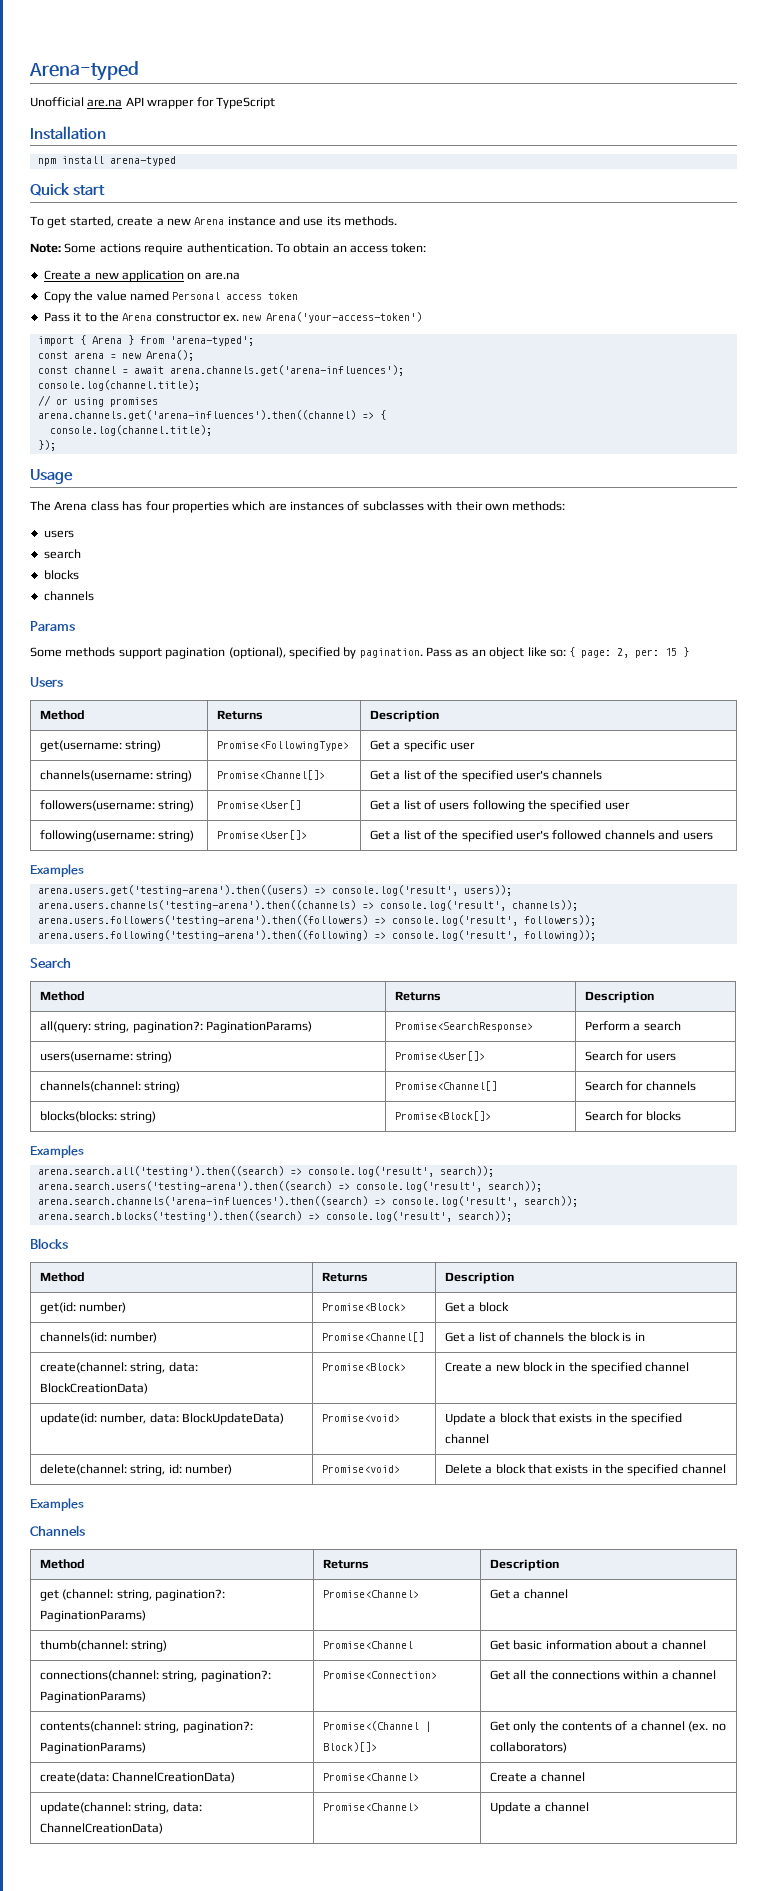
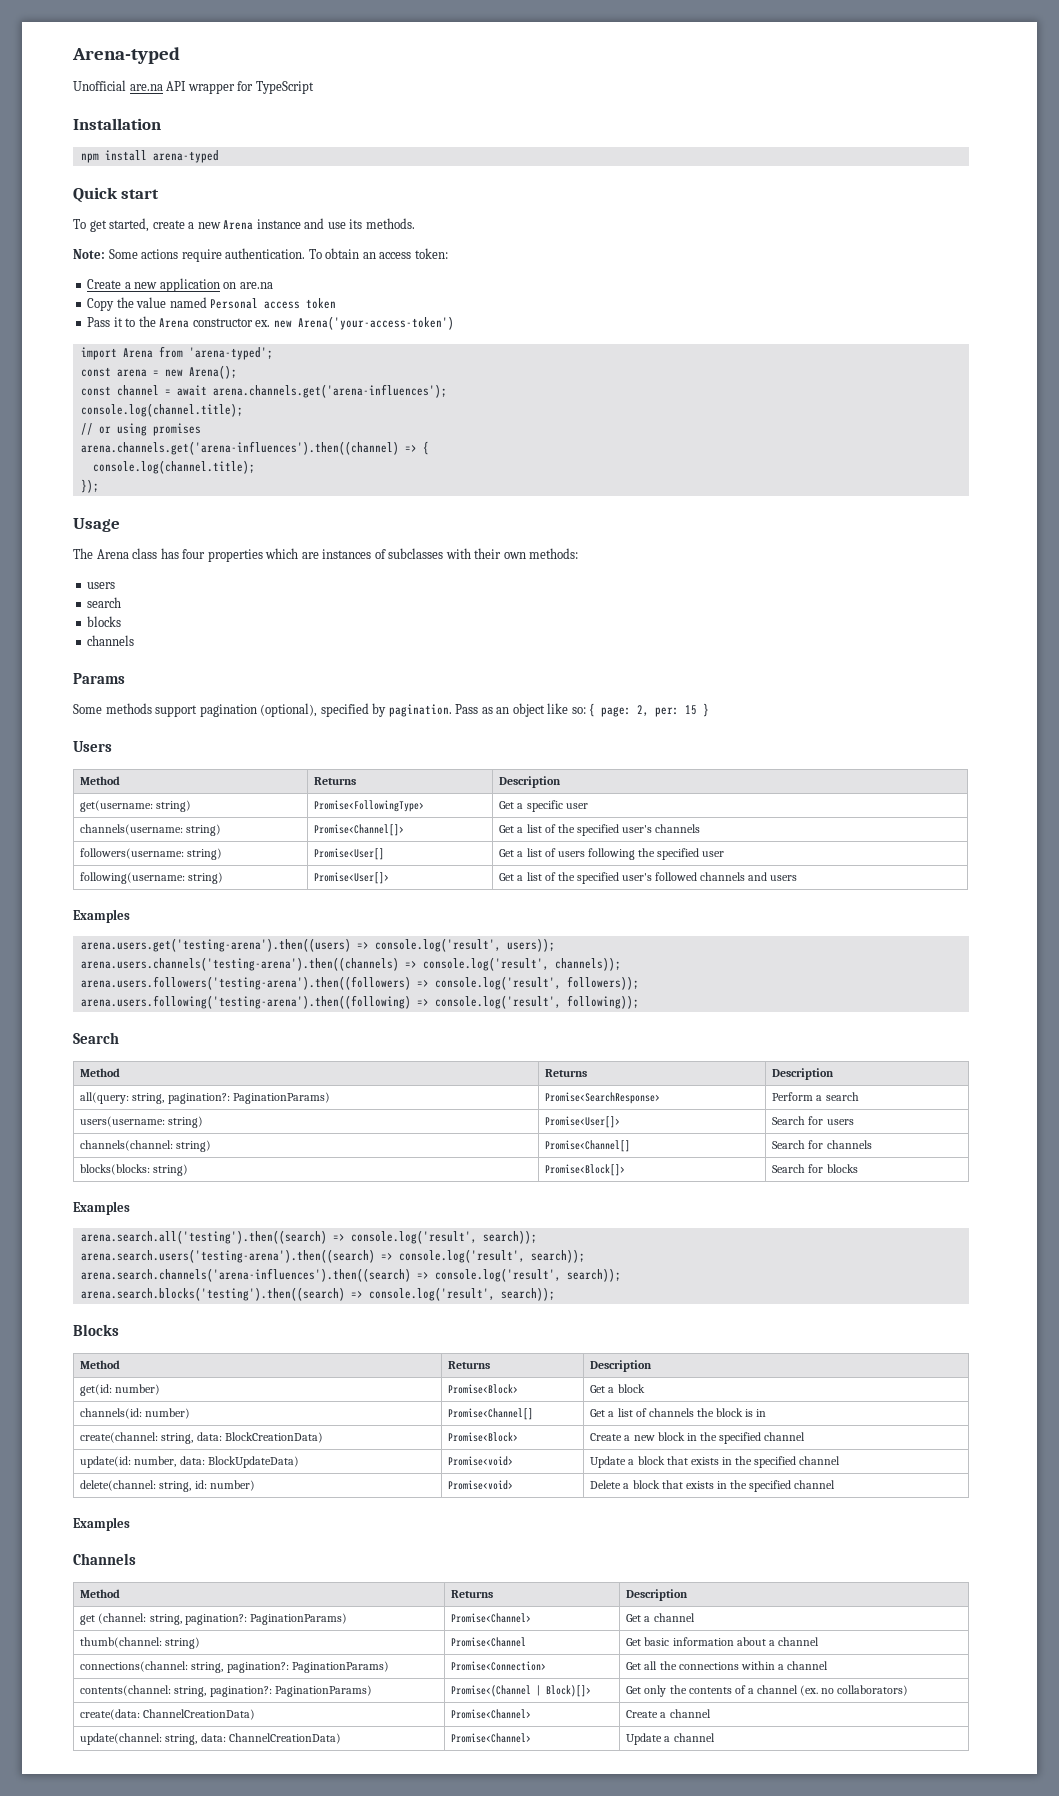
[79,335,134,345] { Arena } -> [122,348,153,358] Arena

